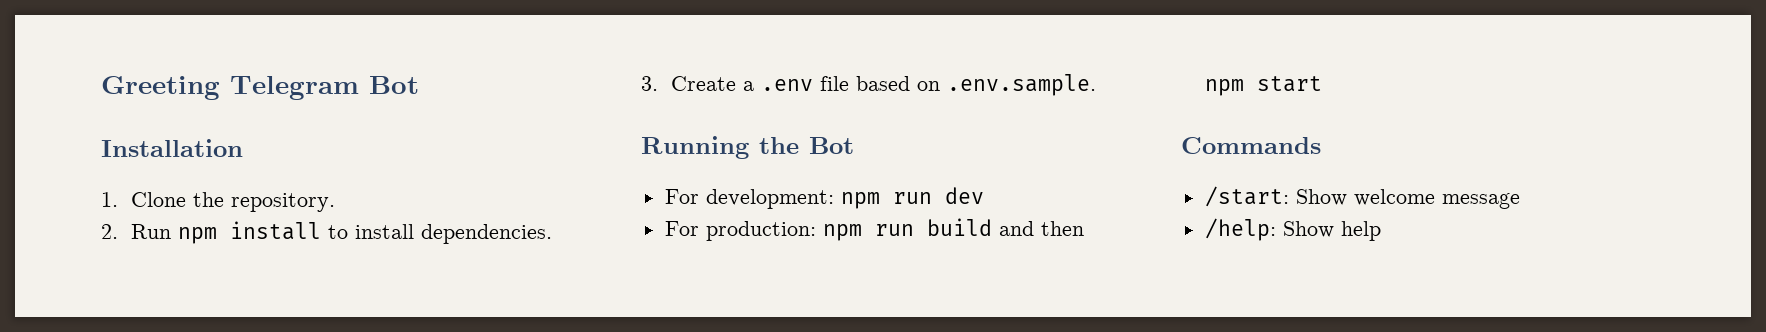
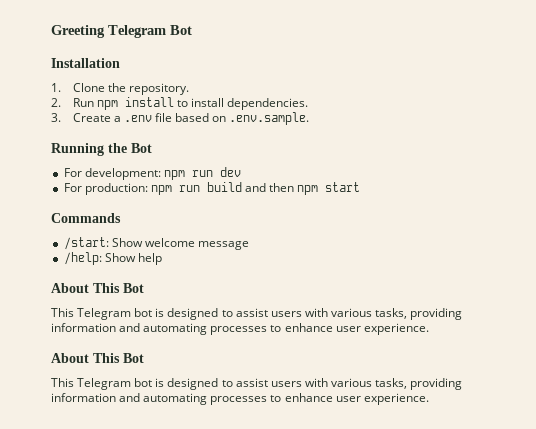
(1381, 231) none -> [51,283,144,293] [51,308,463,320] [51,323,429,335] [51,353,144,363] [51,378,463,390] [51,393,429,405] // About This Bot // This Telegram bot is designed to assist users with various tasks, providing information and automating processes to enhance user experience. // About This Bot // This Telegram bot is designed to assist users with various tasks, providing information and automating processes to enhance user experience.

